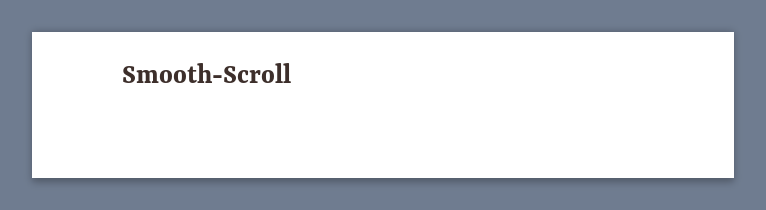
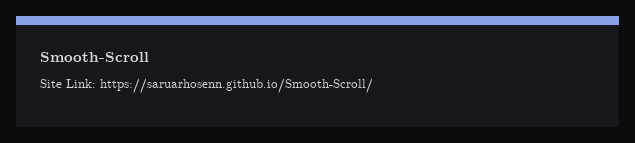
(291, 73) none -> [40,78,373,94] // Site Link: https://saruarhosenn.github.io/Smooth-Scroll/

